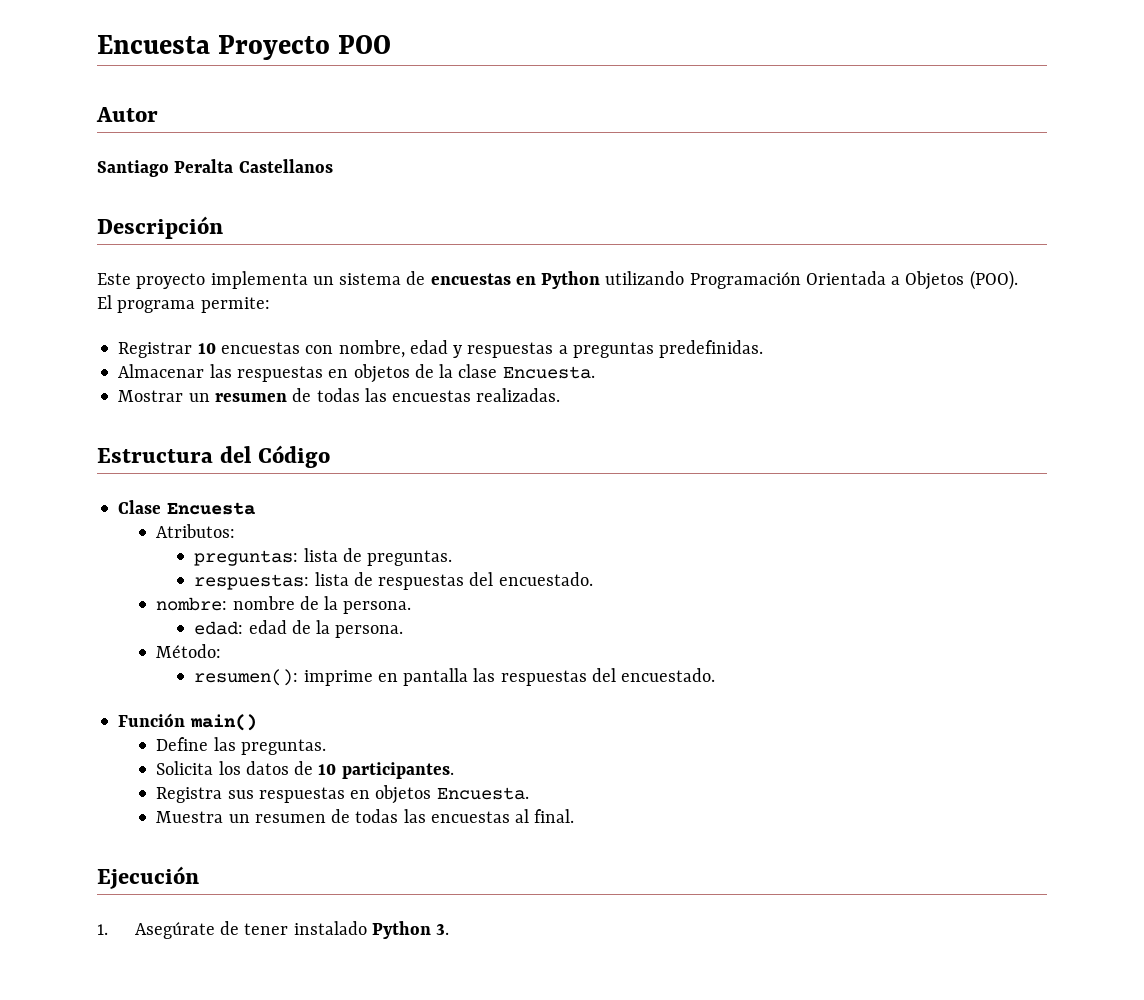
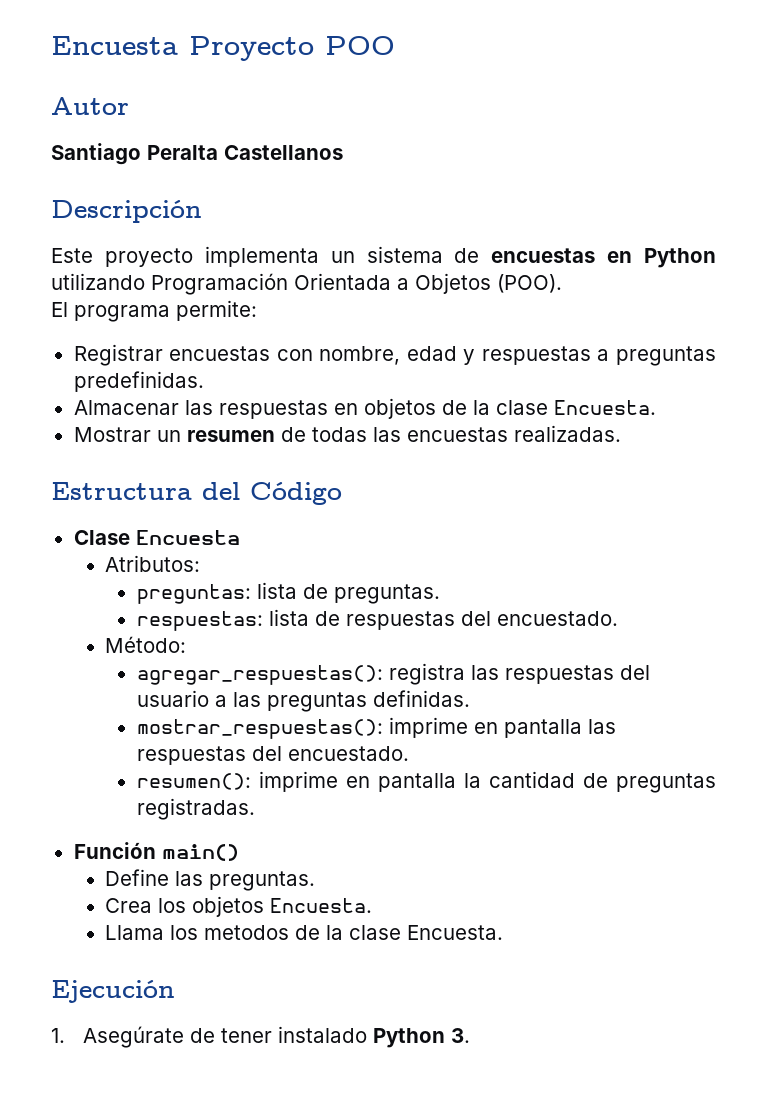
[197,343,216,354] 10 -> (163, 355) none
[156,596,412,614] [194,620,404,638] [156,644,222,658] [194,669,299,686] nombre: nombre de la persona. // edad: edad de la persona. // Método: // resumen(): -> [105,636,187,653] [136,663,650,685] [136,690,470,712] [136,719,383,739] Método: // agregar_respuestas(): registra las respuestas del usuario a las preguntas definidas. // mostrar_respuestas():
(716, 675) none -> [136,771,716,793] [136,798,255,820] // resumen(): imprime en pantalla la cantidad de preguntas registradas.
[156,761,454,779] [156,785,529,804] [156,809,575,823] Solicita los datos de 10 participantes. // Registra sus respuestas en objetos Encuesta. // Muestra un resumen de todas las encuestas al final. -> [105,896,373,917] [105,925,504,940] Crea los objetos Encuesta. // Llama los metodos de la clase Encuesta.

